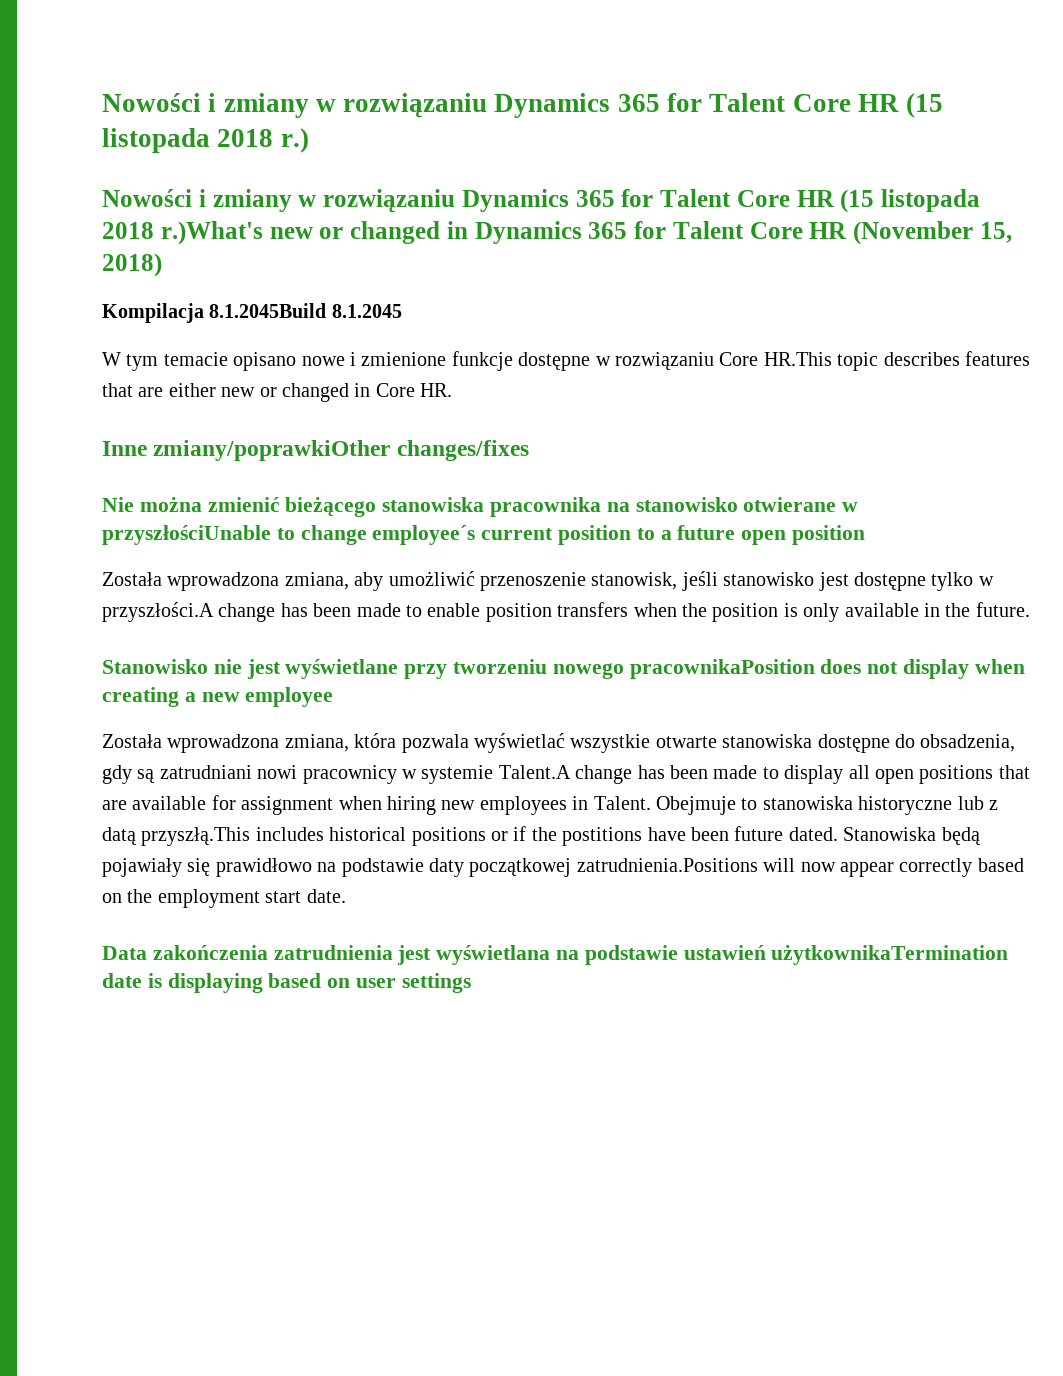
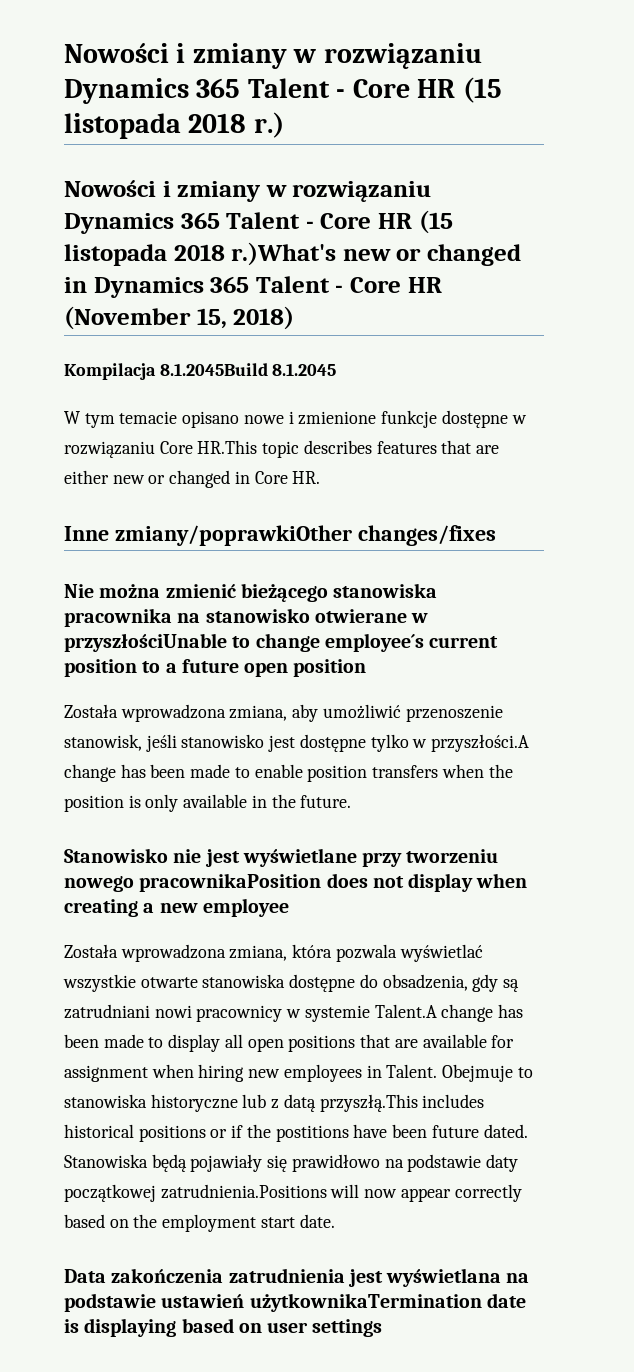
[102,93,786,118] Nowości i zmiany w rozwiązaniu Dynamics 365 for Talent -> [64,43,482,69] [64,78,346,104] Nowości i zmiany w rozwiązaniu Dynamics 365 Talent -
[621,189,731,207] for Talent -> [226,212,314,229] Talent -
[634,221,744,239] for Talent -> [255,276,344,293] Talent -

